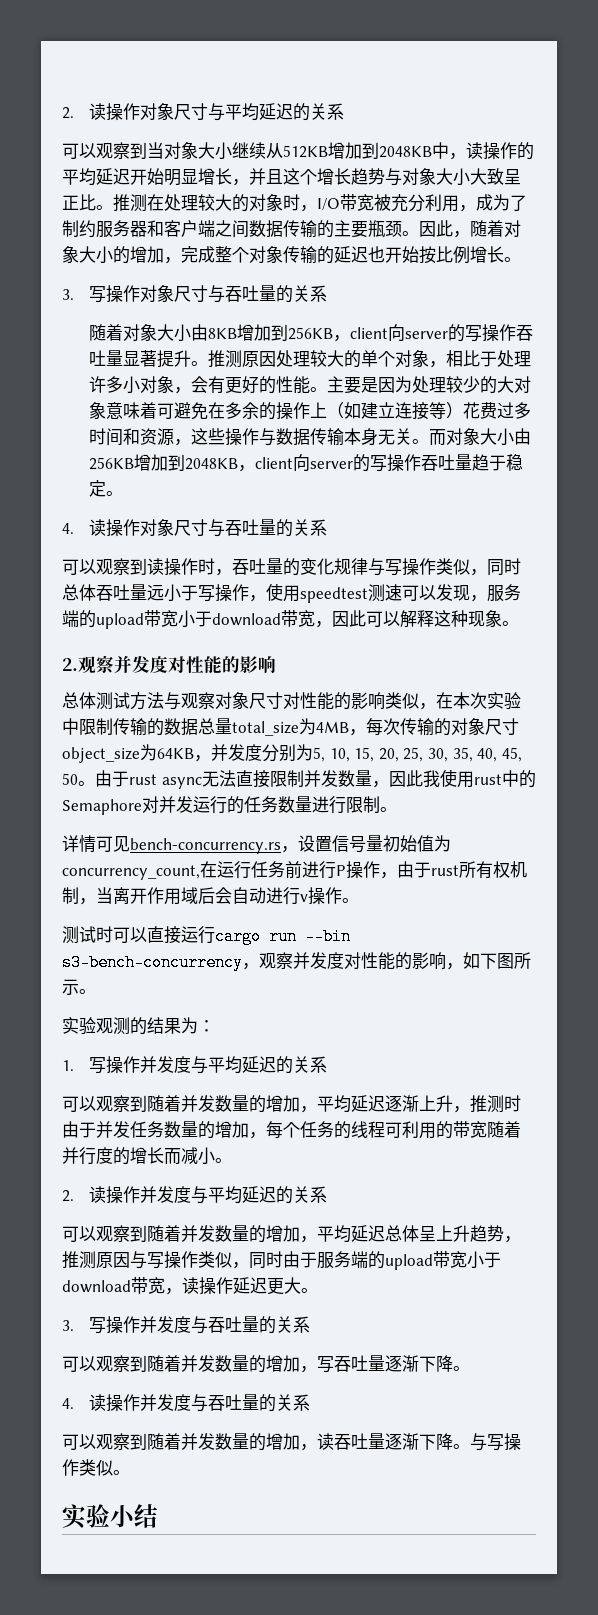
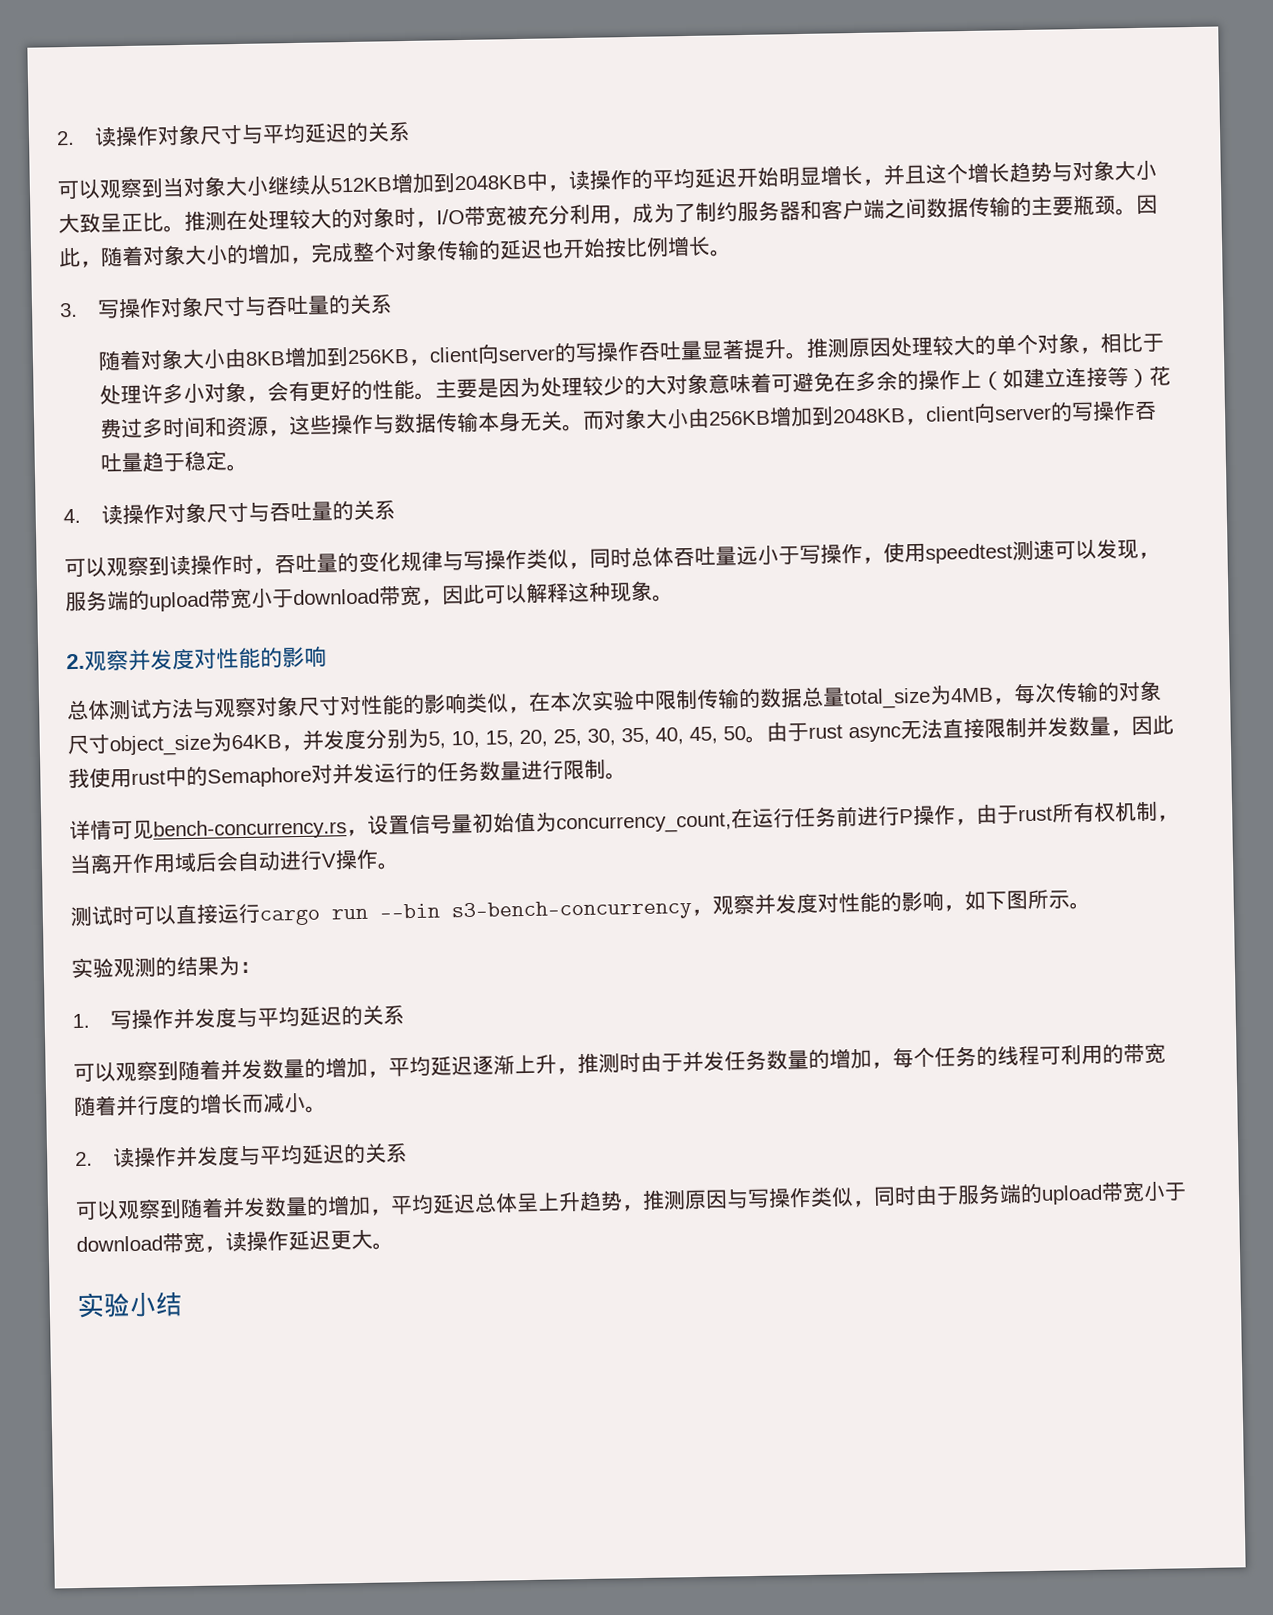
[300,894,308,902] v -> [321,853,337,868] V
[62,1316,311,1334] [62,1355,470,1373] [62,1394,311,1412] [62,1433,521,1451] [62,1459,130,1476] // 3.写操作并发度与吞吐量的关系 // 可以观察到随着并发数量的增加，写吞吐量逐渐下降。 // 4.读操作并发度与吞吐量的关系 // 可以观察到随着并发数量的增加，读吞吐量逐渐下降。与写操作类似。 -> (394, 1246) none

